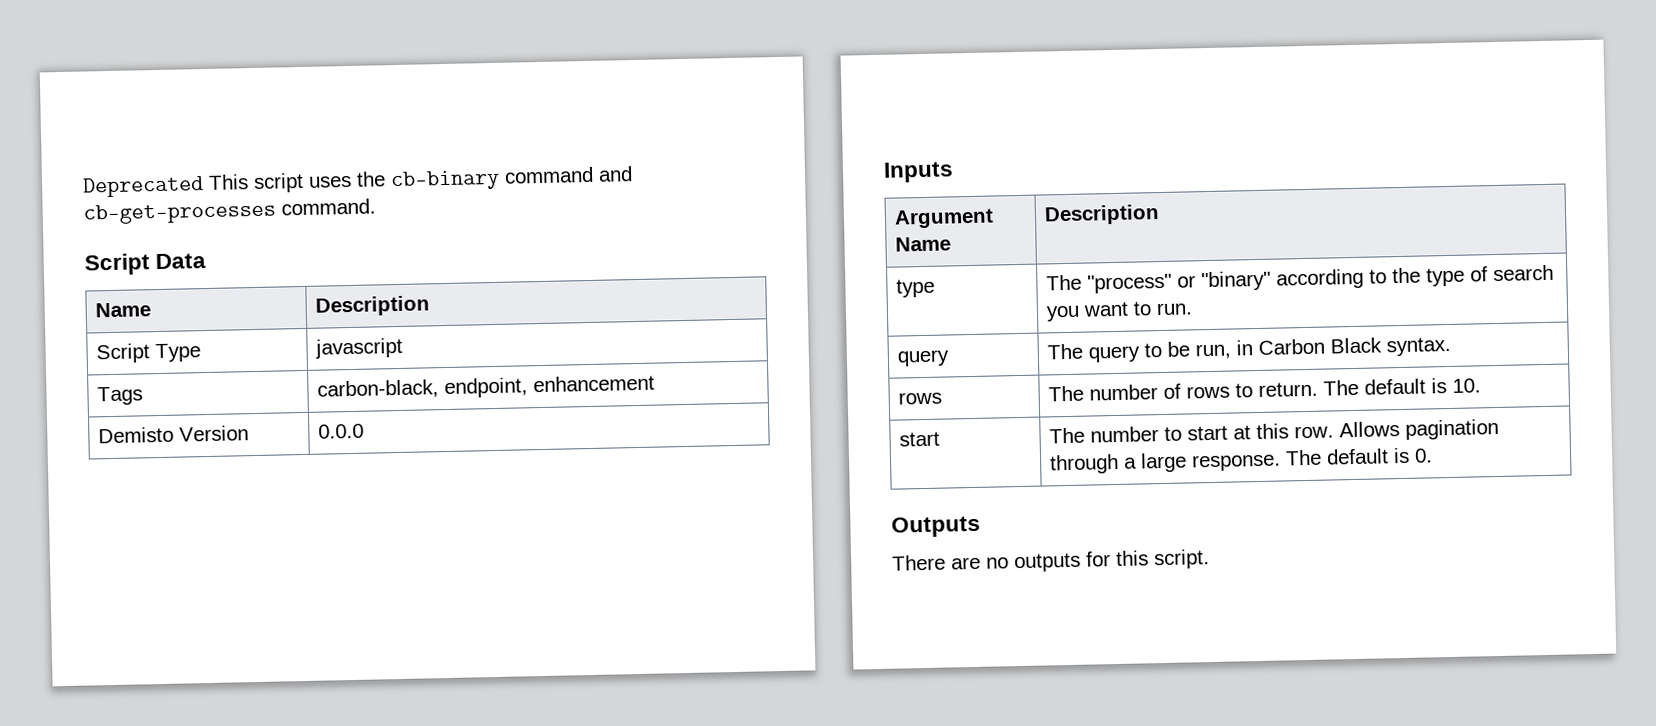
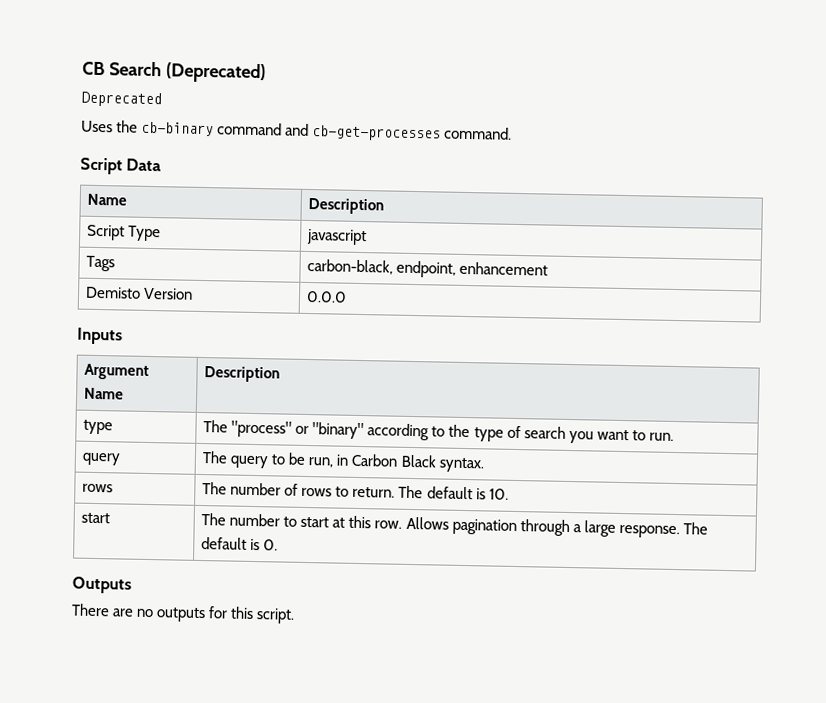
[82,172,352,198] Deprecated This script uses -> [82,61,266,84] [81,91,162,108] [81,120,113,133] CB Search (Deprecated) // Deprecated // Uses

